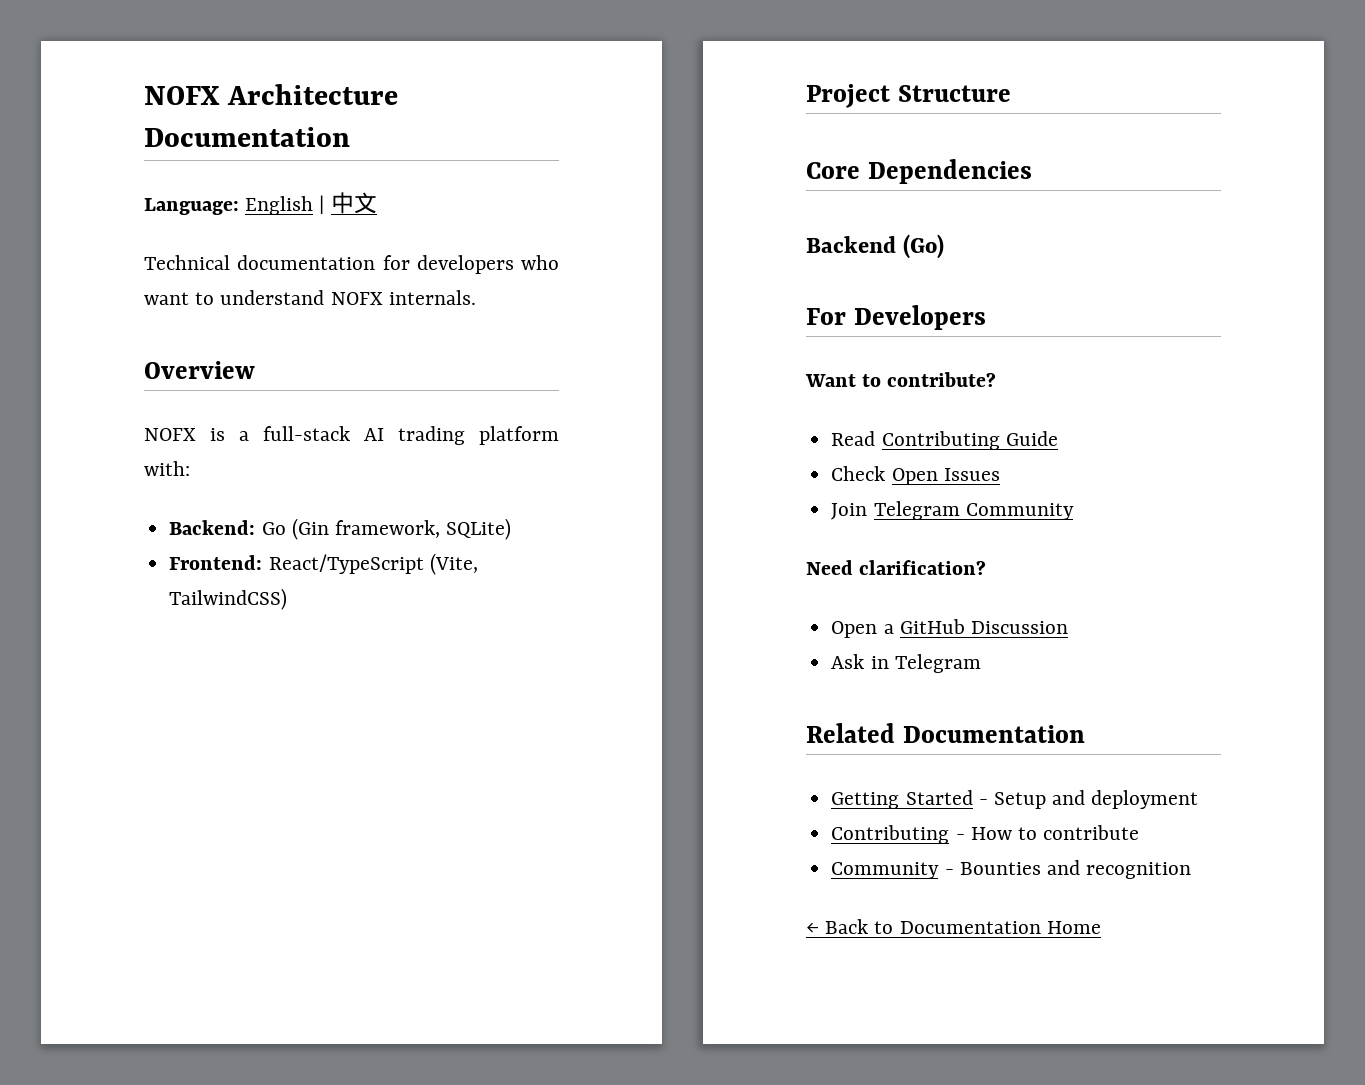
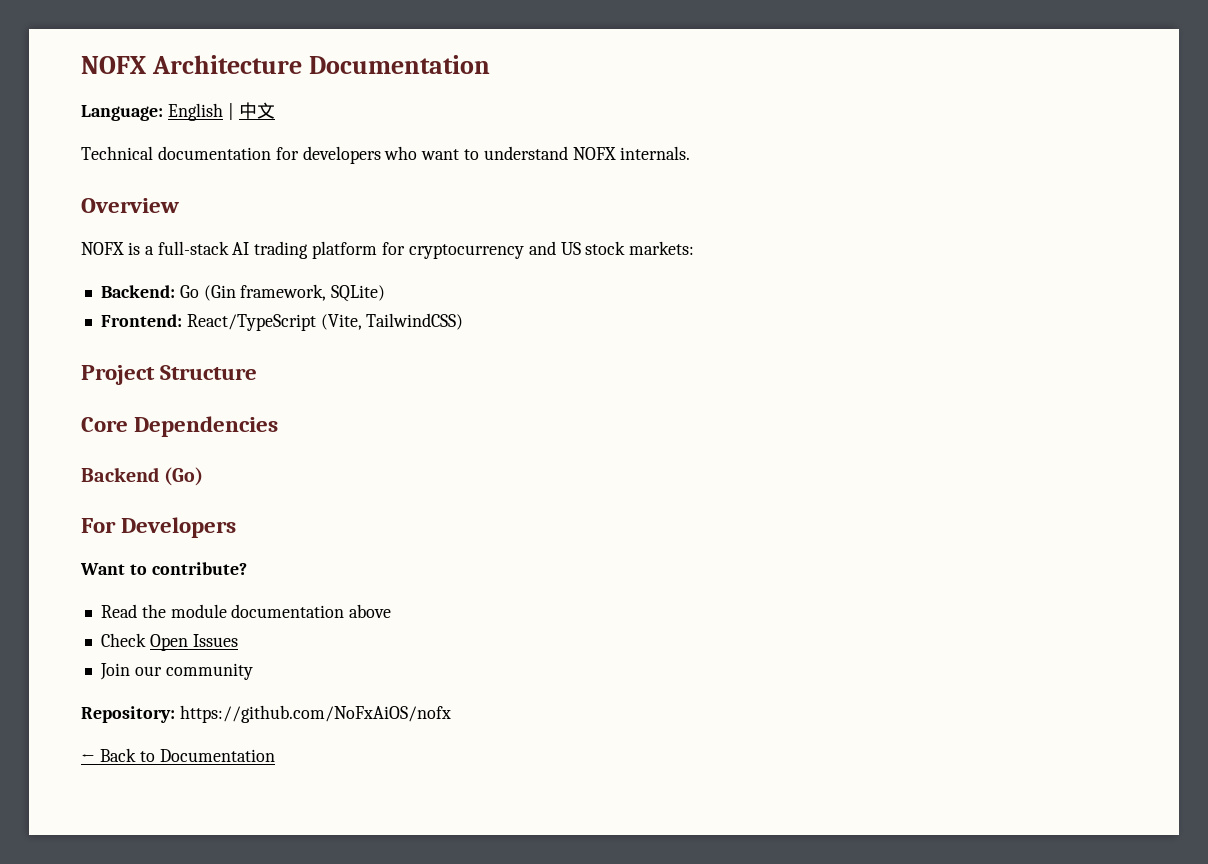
[144,461,190,476] with: -> [382,241,695,259] for cryptocurrency and US stock markets:
[881,431,1058,450] Contributing Guide -> [141,604,392,618] the module documentation above
[873,501,1074,520] [806,560,987,575] [831,619,1068,638] [831,654,981,673] [806,723,1085,743] [831,790,1199,809] [831,825,1140,844] [831,860,1192,879] Telegram Community // Need clarification? // Open a GitHub Discussion // Ask in Telegram // Related Documentation // Getting Started - Setup and deployment // Contributing - How to contribute // Community - Bounties and recognition -> [134,663,253,680] [81,705,451,723] our community // Repository: https://github.com/NoFxAiOS/nofx
[1046,921,1101,934] Home -> (275, 755) none

